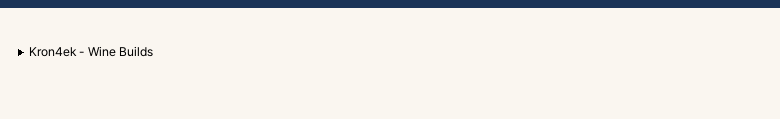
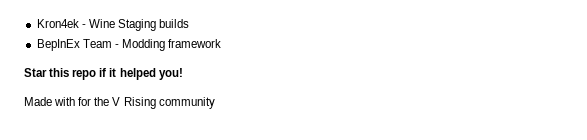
[118,46,153,57] Builds -> [117,19,190,31] [36,39,222,51] [24,68,183,80] [24,97,215,109] Staging builds // BepInEx Team - Modding framework // Star this repo if it helped you! // Made with for the V Rising community

